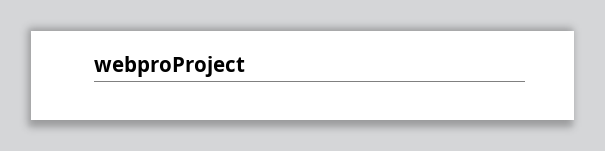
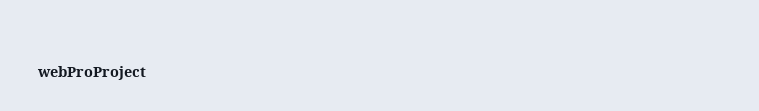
[94,56,245,77] webproProject -> [37,66,146,80] webProProject

